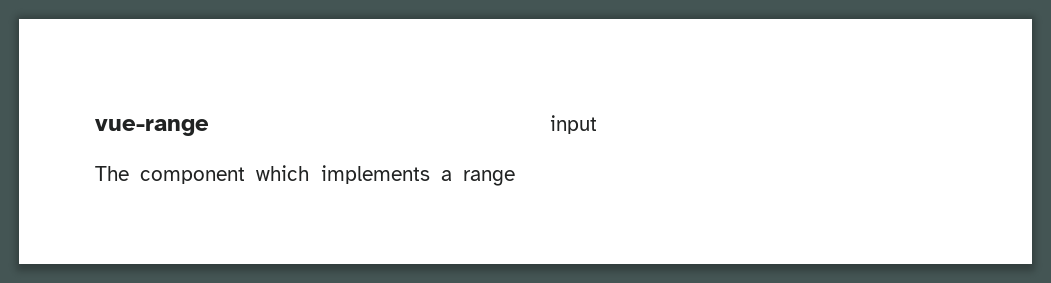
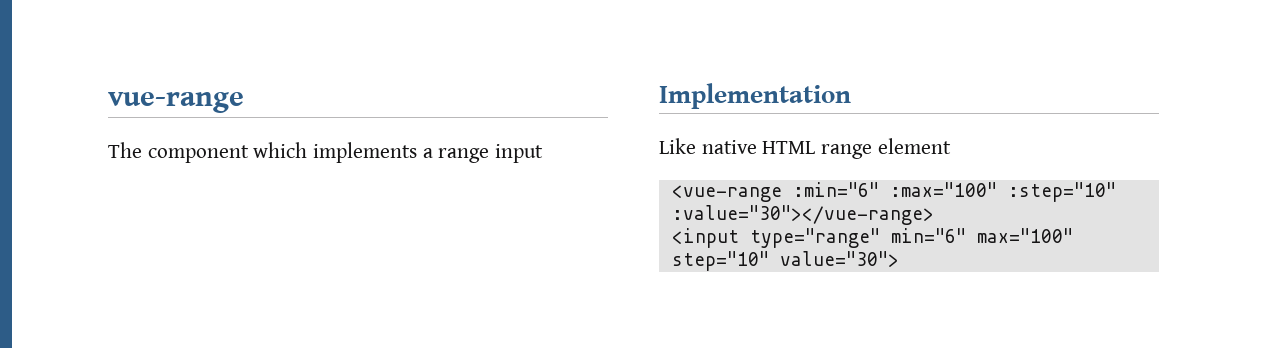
(597, 124) none -> [659,83,851,109] [659,138,951,159] [671,182,1116,202] [671,205,934,225] [671,228,1073,248] [671,251,899,271] // Implementation // Like native HTML range element // <vue-range :min="6" :max="100" :step="10" :value="30"></vue-range> // <input type="range" min="6" max="100" step="10" value="30">

